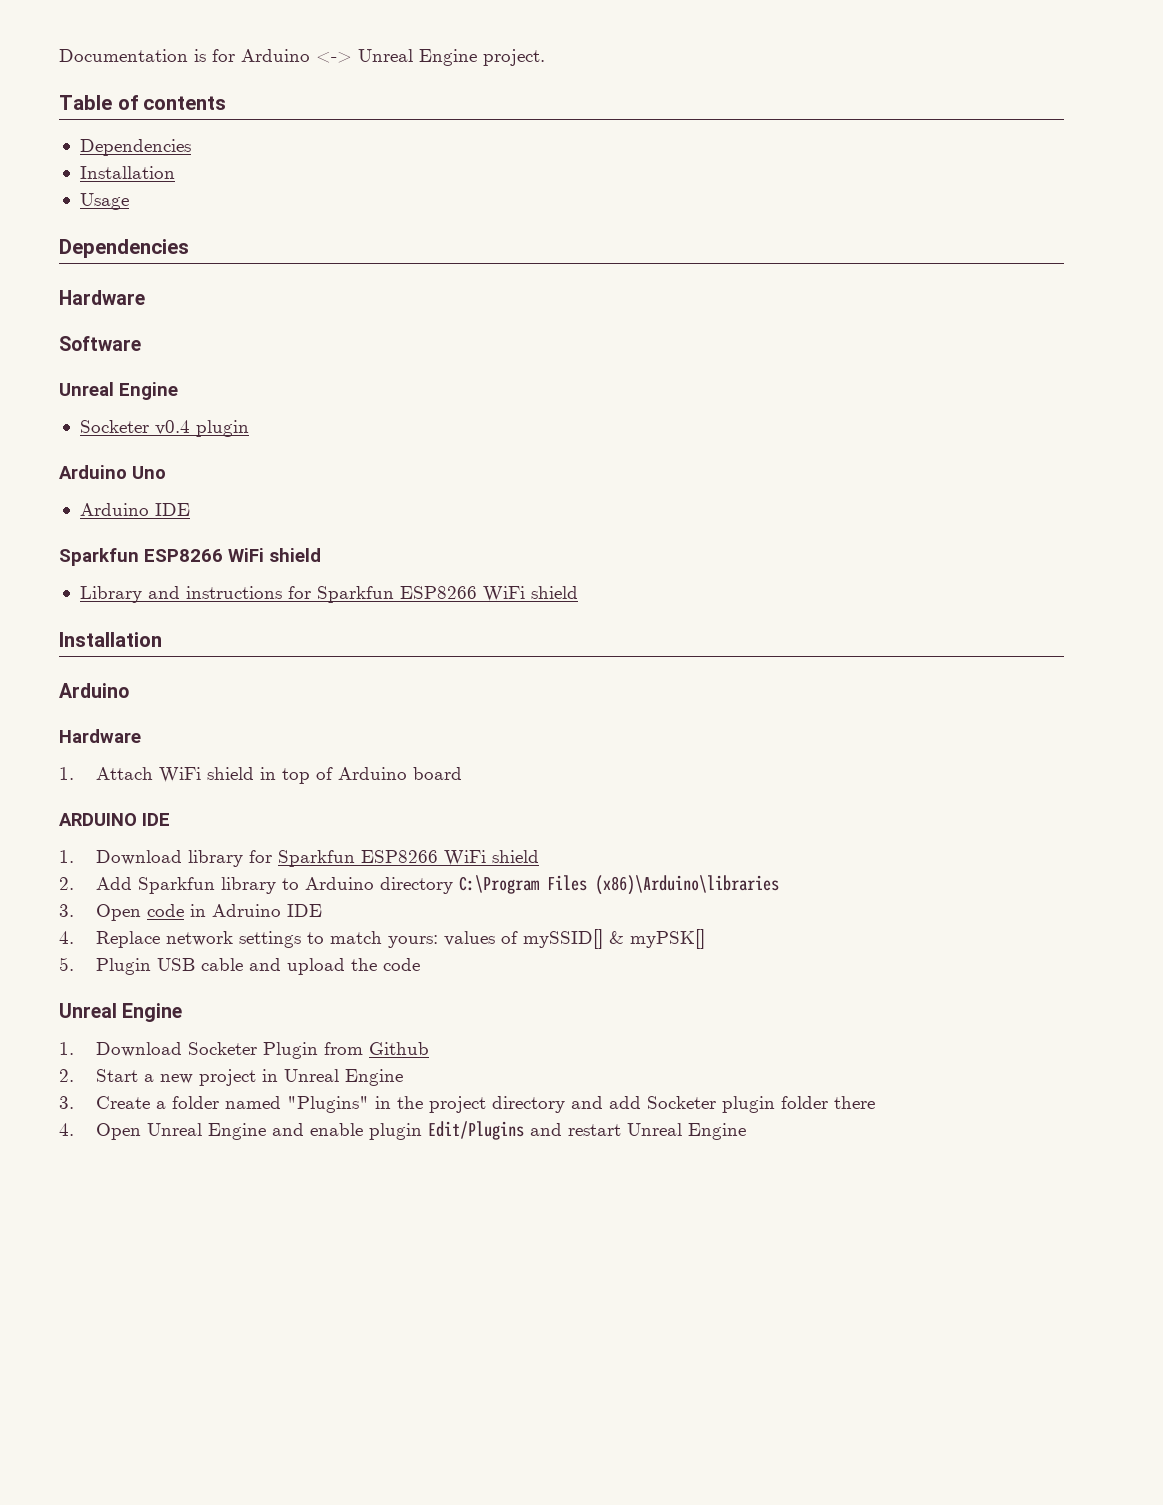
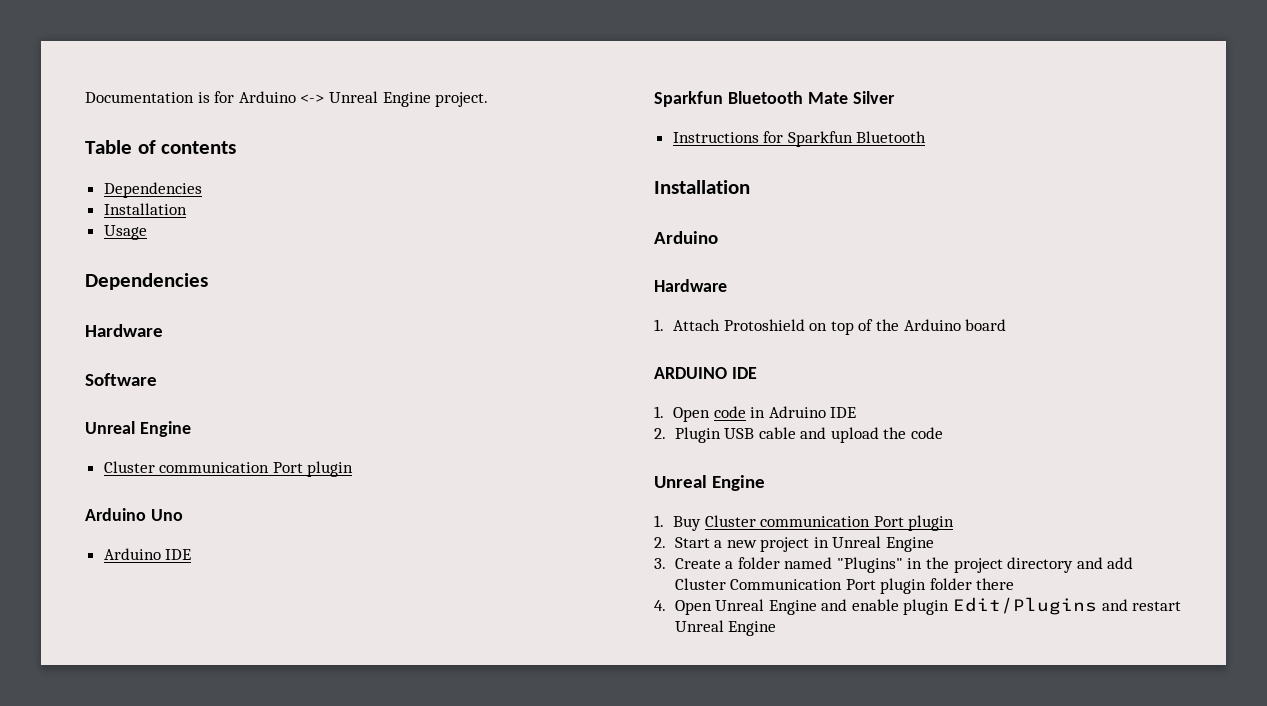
[79,420,190,435] Socketer v0.4 -> [103,461,303,473] Cluster communication Port
[144,548,321,562] [79,586,578,603] ESP8266 WiFi shield // Library and instructions for Sparkfun ESP8266 WiFi shield -> [727,91,895,104] [672,131,927,147] Bluetooth Mate Silver // Instructions for Sparkfun Bluetooth
[158,767,276,783] WiFi shield in -> [723,319,828,331] Protoshield on
(333, 773) none -> [875,319,899,331] the
[95,850,539,867] [59,875,779,895] [59,904,74,917] Download library for Sparkfun ESP8266 WiFi shield // 2. Add Sparkfun library to Arduino directory C:\Program Files (x86)\Arduino\libraries // 3. -> (664, 412) none
[59,929,705,949] [59,957,74,971] 4. Replace network settings to match yours: values of mySSID[] & myPSK[] // 5. -> [654,428,666,439] 2.
[95,1042,429,1059] Download Socketer Plugin from Github -> [673,515,955,531] Buy Cluster communication Port plugin
[646,1096,716,1109] Socketer -> [674,578,876,590] Cluster Communication Port

